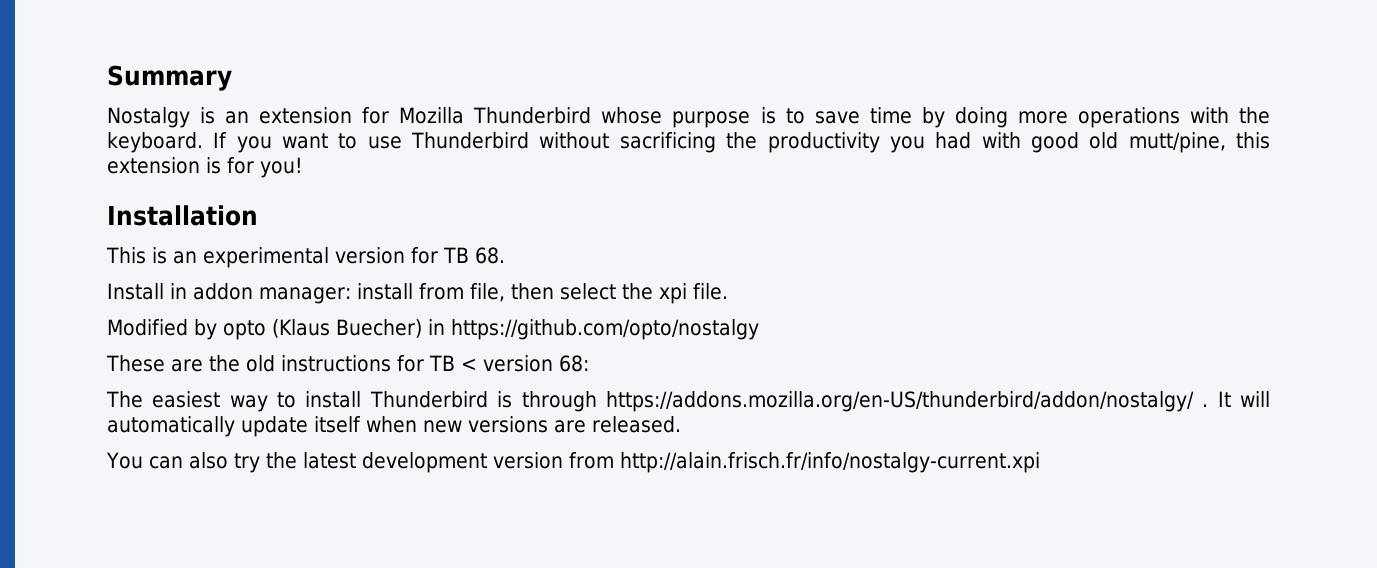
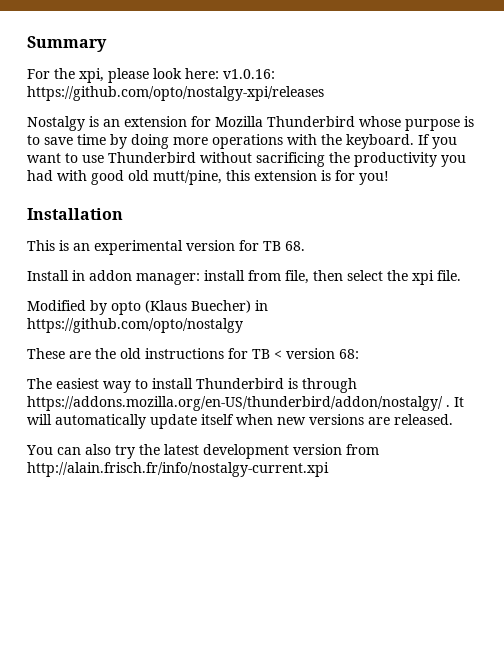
(232, 78) none -> [27,68,275,83] [27,86,324,101] // For the xpi, please look here: v1.0.16: https://github.com/opto/nostalgy-xpi/releases

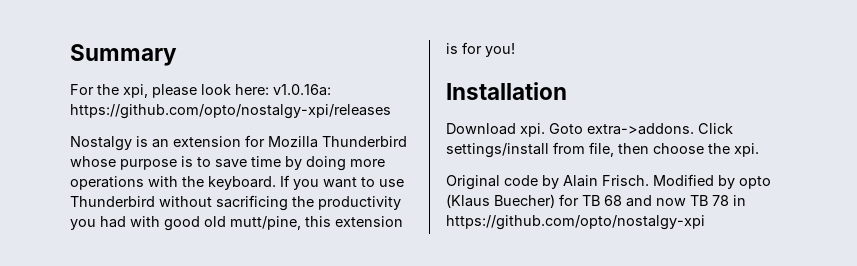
[223,69,275,79] v1.0.16: -> [273,84,331,96] v1.0.16a:
[27,240,305,255] [27,270,461,285] This is an experimental version for TB 68. // Install in addon manager: install from file, then select the xpi file. // -> [446,123,733,137] [446,142,759,158] [446,175,649,190] Download xpi. Goto extra->addons. Click settings/install from file, then choose the xpi. // Original code by Alain Frisch.
[255,300,268,311] [27,318,243,333] [27,348,359,359] [27,378,357,393] [27,396,464,411] [27,414,453,429] [26,444,379,459] [27,462,329,477] in https://github.com/opto/nostalgy // These are the old instructions for TB < version 68: // The easiest way to install Thunderbird is through https://addons.mozilla.org/en-US/thunderbird/addon/nostalgy/ . It will automatically update itself when new versions are released. // You can also try the latest development version from http://alain.frisch.fr/info/nostalgy-current.xpi -> [559,194,746,207] [446,215,705,230] for TB 68 and now TB 78 in https://github.com/opto/nostalgy-xpi

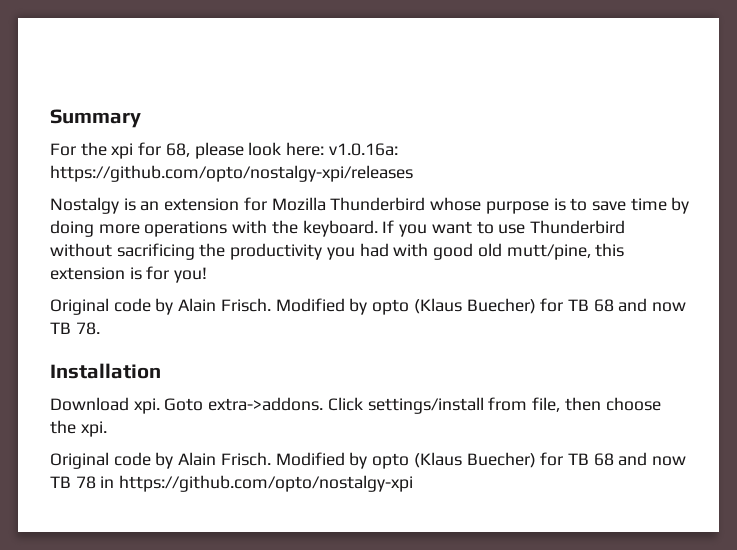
[123,84,148,98] xpi, -> [111,142,190,159] xpi for 68,
(515, 50) none -> [50,298,687,315] [50,322,100,335] // Original code by Alain Frisch. Modified by opto (Klaus Buecher) for TB 68 and now TB 78.

